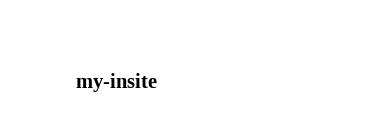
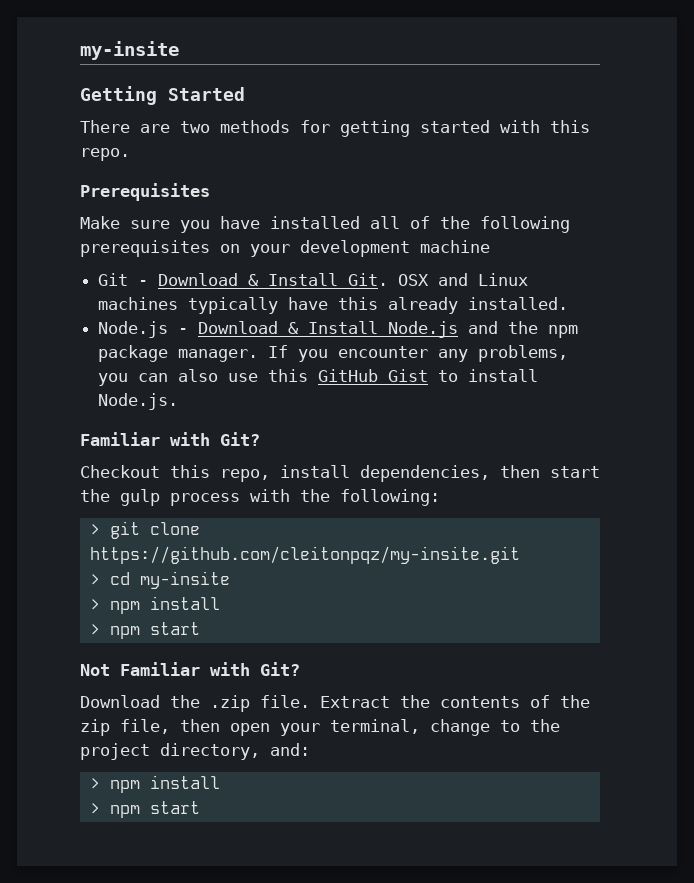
[76,73,157,92] my-insite -> [80,41,179,60] [80,86,245,105] [80,120,590,137] [80,148,130,161] [80,183,210,201] [80,216,570,233] [80,240,490,257] [98,273,529,286] [98,297,569,314] [98,321,579,338] [98,345,569,362] [98,369,539,386] [98,393,179,410] [80,432,260,446] [80,465,600,482] [80,489,440,506] [89,521,200,539] [89,546,520,564] [89,571,230,589] [89,596,220,614] [89,622,200,639] [80,662,300,676] [80,695,590,712] [80,719,560,736] [80,743,310,760] [89,775,220,793] [89,801,200,818] my-insite // Getting Started // There are two methods for getting started with this repo. // Prerequisites // Make sure you have installed all of the following prerequisites on your development machine // Git - Download & Install Git. OSX and Linux machines typically have this already installed. // Node.js - Download & Install Node.js and the npm package manager. If you encounter any problems, you can also use this GitHub Gist to install Node.js. // Familiar with Git? // Checkout this repo, install dependencies, then start the gulp process with the following: // > git clone https://github.com/cleitonpqz/my-insite.git // > cd my-insite // > npm install // > npm start // Not Familiar with Git? // Download the .zip file. Extract the contents of the zip file, then open your terminal, change to the project directory, and: // > npm install // > npm start

